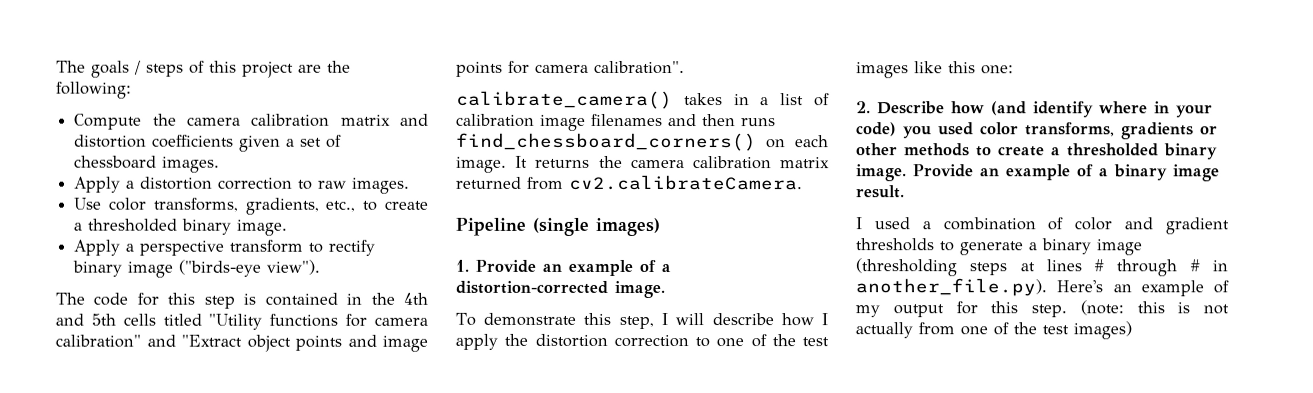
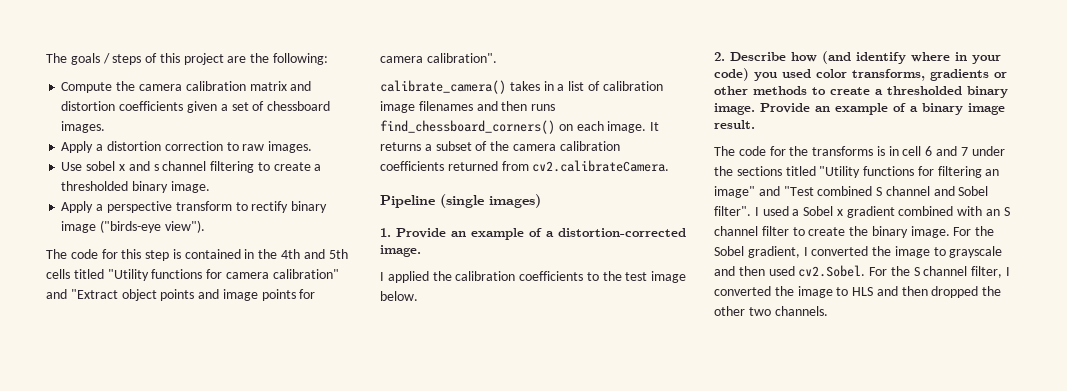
[107,197,356,215] color transforms, gradients, etc., -> [86,161,255,173] sobel x and s channel filtering
[598,155,830,170] the camera calibration matrix -> [424,141,620,151] [380,161,444,171] a subset of the camera calibration coefficients
[455,312,828,329] [455,333,829,350] [856,61,1014,79] To demonstrate this step, I will describe how I apply the distortion correction to one of the test images like this one: -> [380,271,687,283] [380,291,418,301] I applied the calibration coefficients to the test image below.
[855,217,1229,235] [855,238,1142,256] [855,258,1228,277] [855,278,1229,297] [855,300,1229,318] [855,321,1132,340] I used a combination of color and gradient thresholds to generate a binary image (thresholding steps at lines # through # in another_file.py). Here's an example of my output for this step. (note: this is not actually from one of the test images) -> [714,146,1005,156] [714,166,1000,178] [714,186,989,198] [714,206,1010,218] [714,226,995,238] [714,246,1003,258] [714,265,1011,278] [714,286,1002,298] [714,306,828,316] The code for the transforms is in cell 6 and 7 under the sections titled "Utility functions for filtering an image" and "Test combined S channel and Sobel filter". I used a Sobel x gradient combined with an S channel filter to create the binary image. For the Sobel gradient, I converted the image to grayscale and then used cv2.Sobel. For the S channel filter, I converted the image to HLS and then dropped the other two channels.

